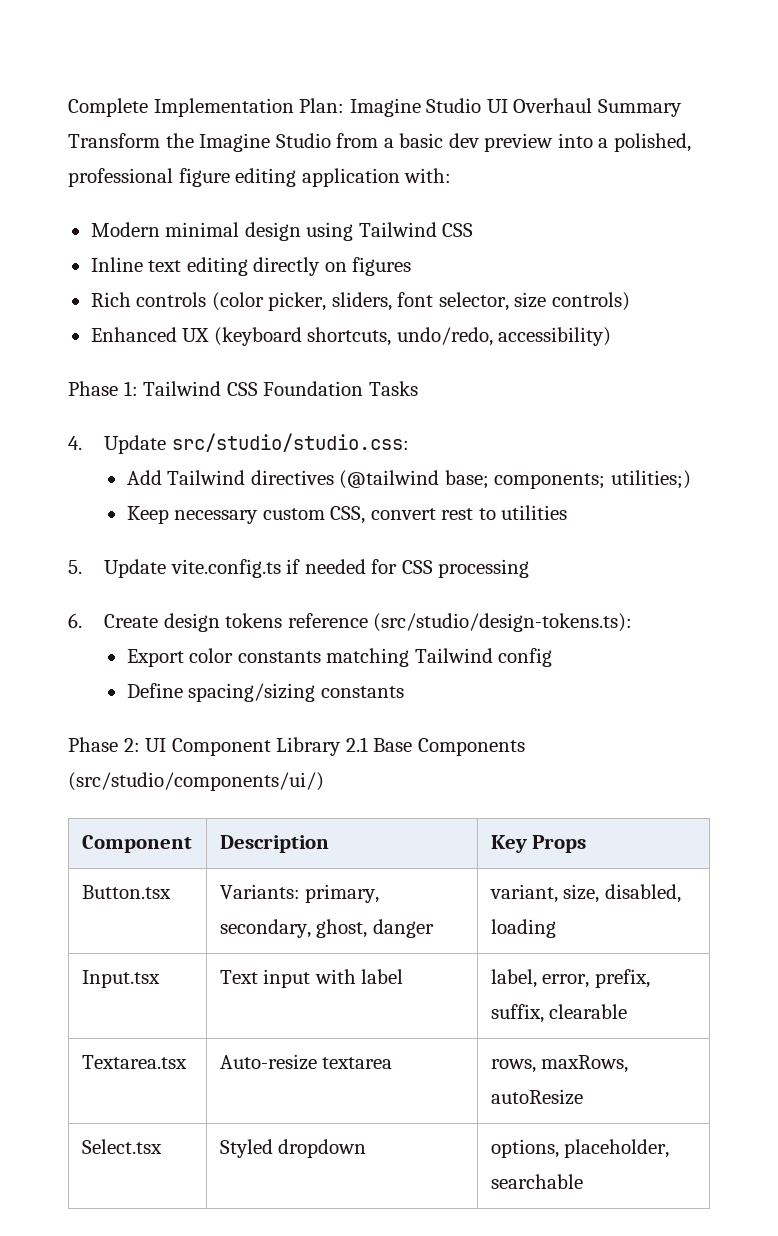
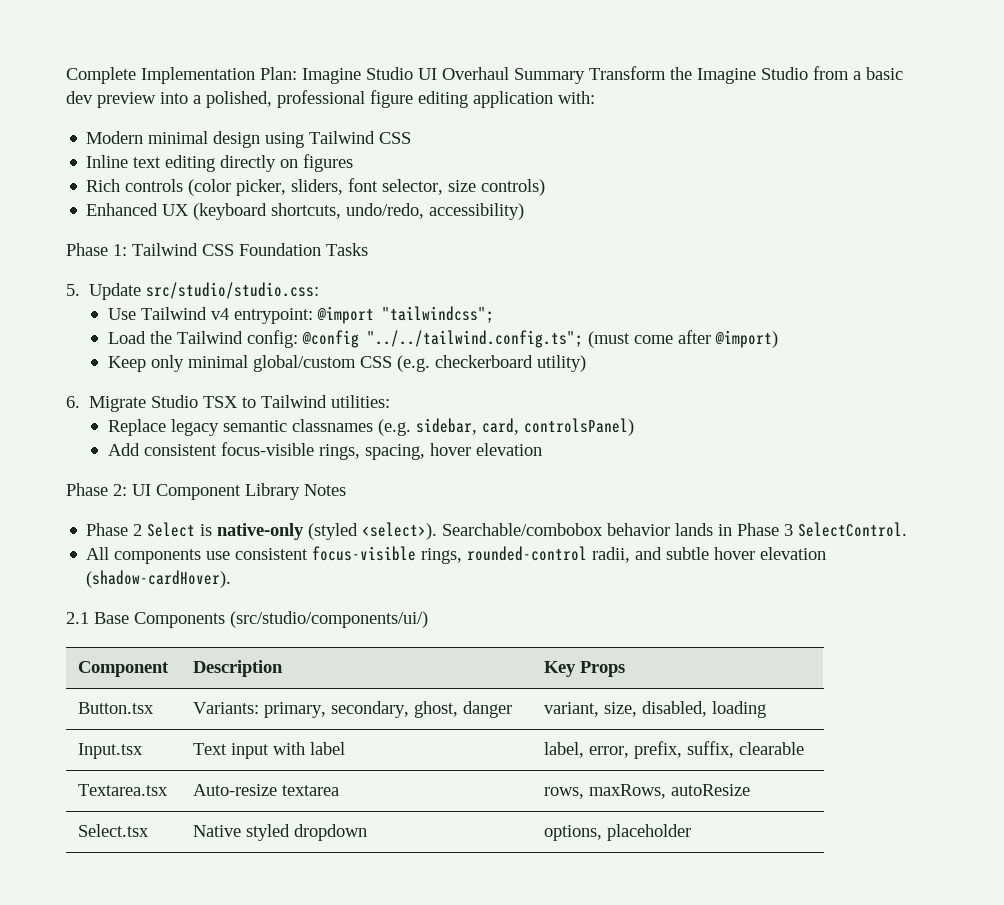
[68,436,82,450] 4. -> [66,284,80,296] 5.
[126,470,691,489] [126,505,568,524] [68,559,530,578] [68,613,633,632] [126,648,553,667] [126,683,404,702] Add Tailwind directives (@tailwind base; components; utilities;) // Keep necessary custom CSS, convert rest to utilities // 5. Update vite.config.ts if needed for CSS processing // 6. Create design tokens reference (src/studio/design-tokens.ts): // Export color constants matching Tailwind config // Define spacing/sizing constants -> [107,306,494,324] [107,330,778,348] [107,355,586,372] [66,395,391,412] [107,418,634,436] [107,442,542,460] Use Tailwind v4 entrypoint: @import "tailwindcss"; // Load the Tailwind config: @config "../../tailwind.config.ts"; (must come after @import) // Keep only minimal global/custom CSS (e.g. checkerboard utility) // 6. Migrate Studio TSX to Tailwind utilities: // Replace legacy semantic classnames (e.g. sidebar, card, controlsPanel) // Add consistent focus-visible rings, spacing, hover elevation
(342, 746) none -> [304,484,346,496] [86,522,908,540] [86,546,827,564] [86,570,232,588] Notes // Phase 2 Select is native-only (styled <select>). Searchable/combobox behavior lands in Phase 3 SelectControl. // All components use consistent focus-visible rings, rounded-control radii, and subtle hover elevation (shadow-cardHover). //
[219,1139,273,1158] Styled -> [193,824,291,841] Native styled
[564,1139,670,1158] [490,1174,583,1189] placeholder, searchable -> [607,824,692,841] placeholder

